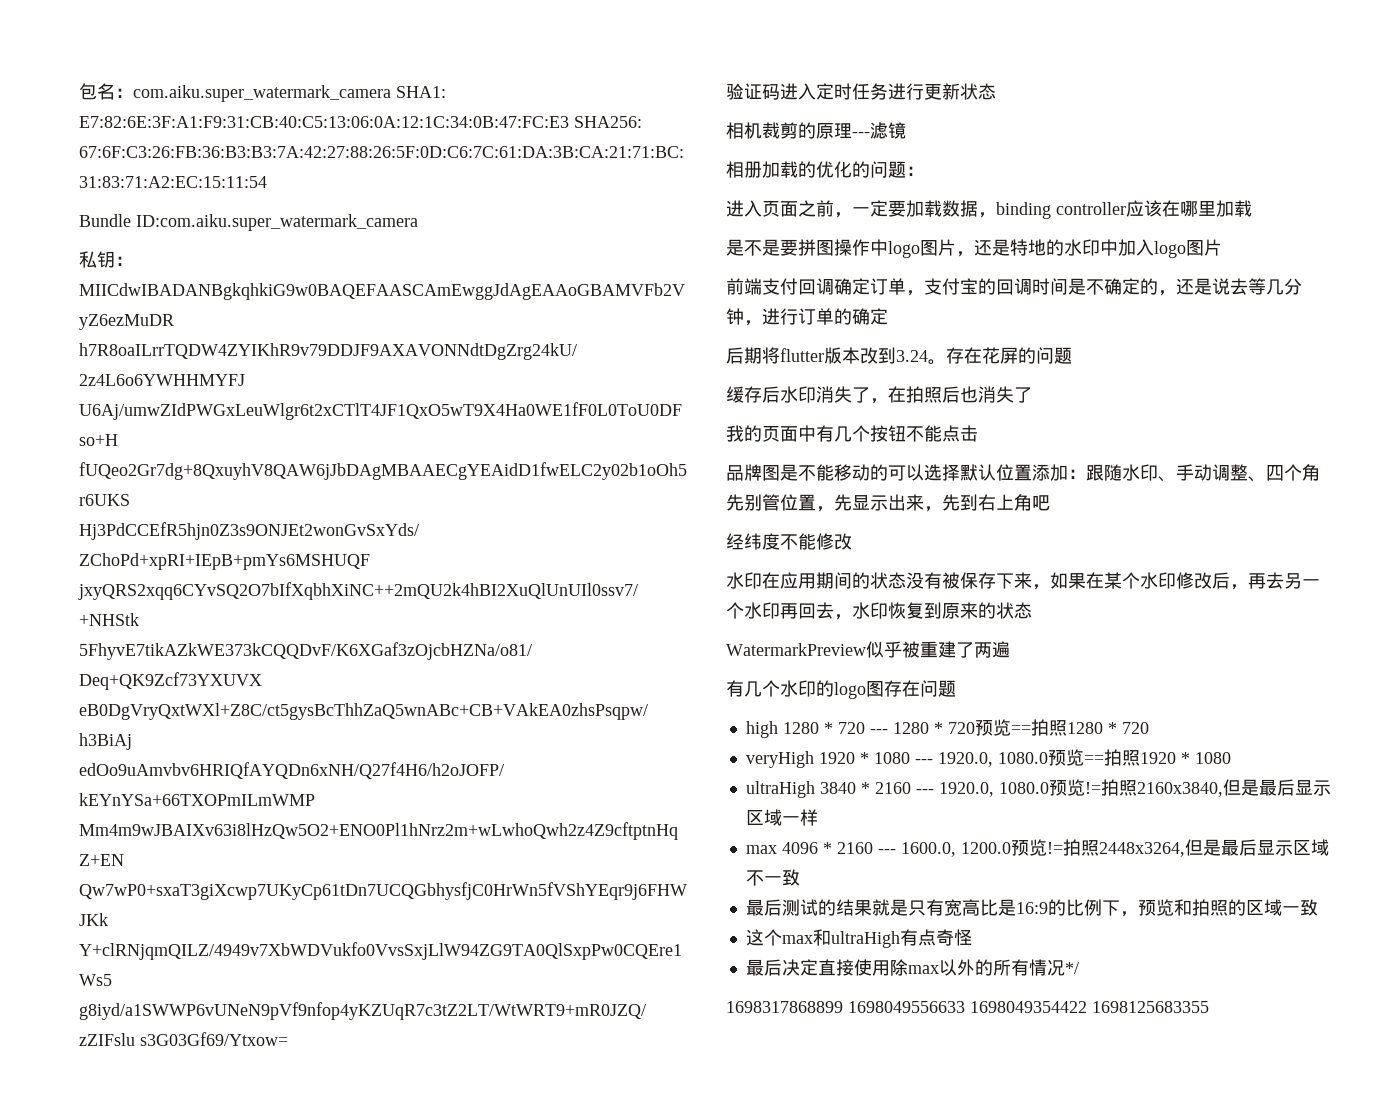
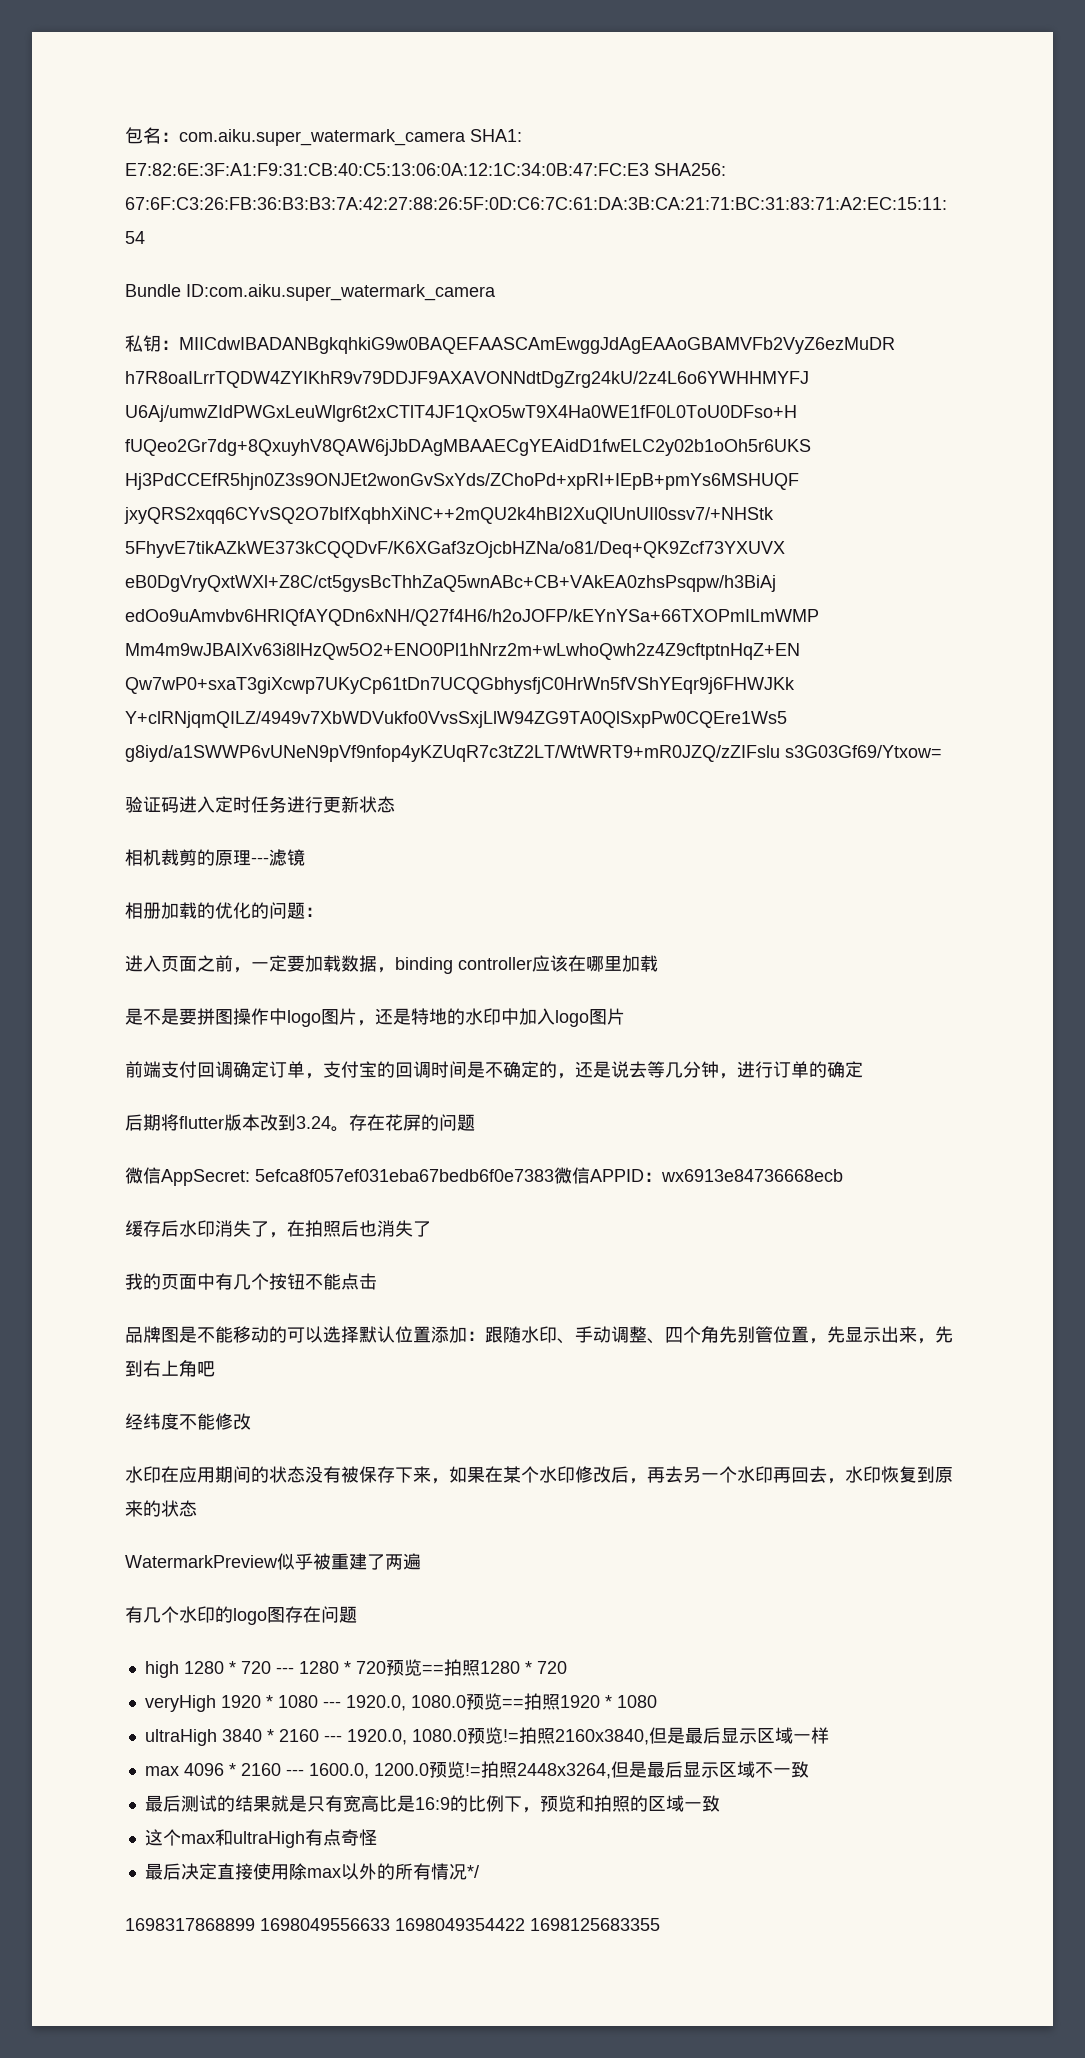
(1072, 355) none -> [125,1167,843,1186] // 微信AppSecret: 5efca8f057ef031eba67bedb6f0e7383微信APPID：wx6913e84736668ecb

